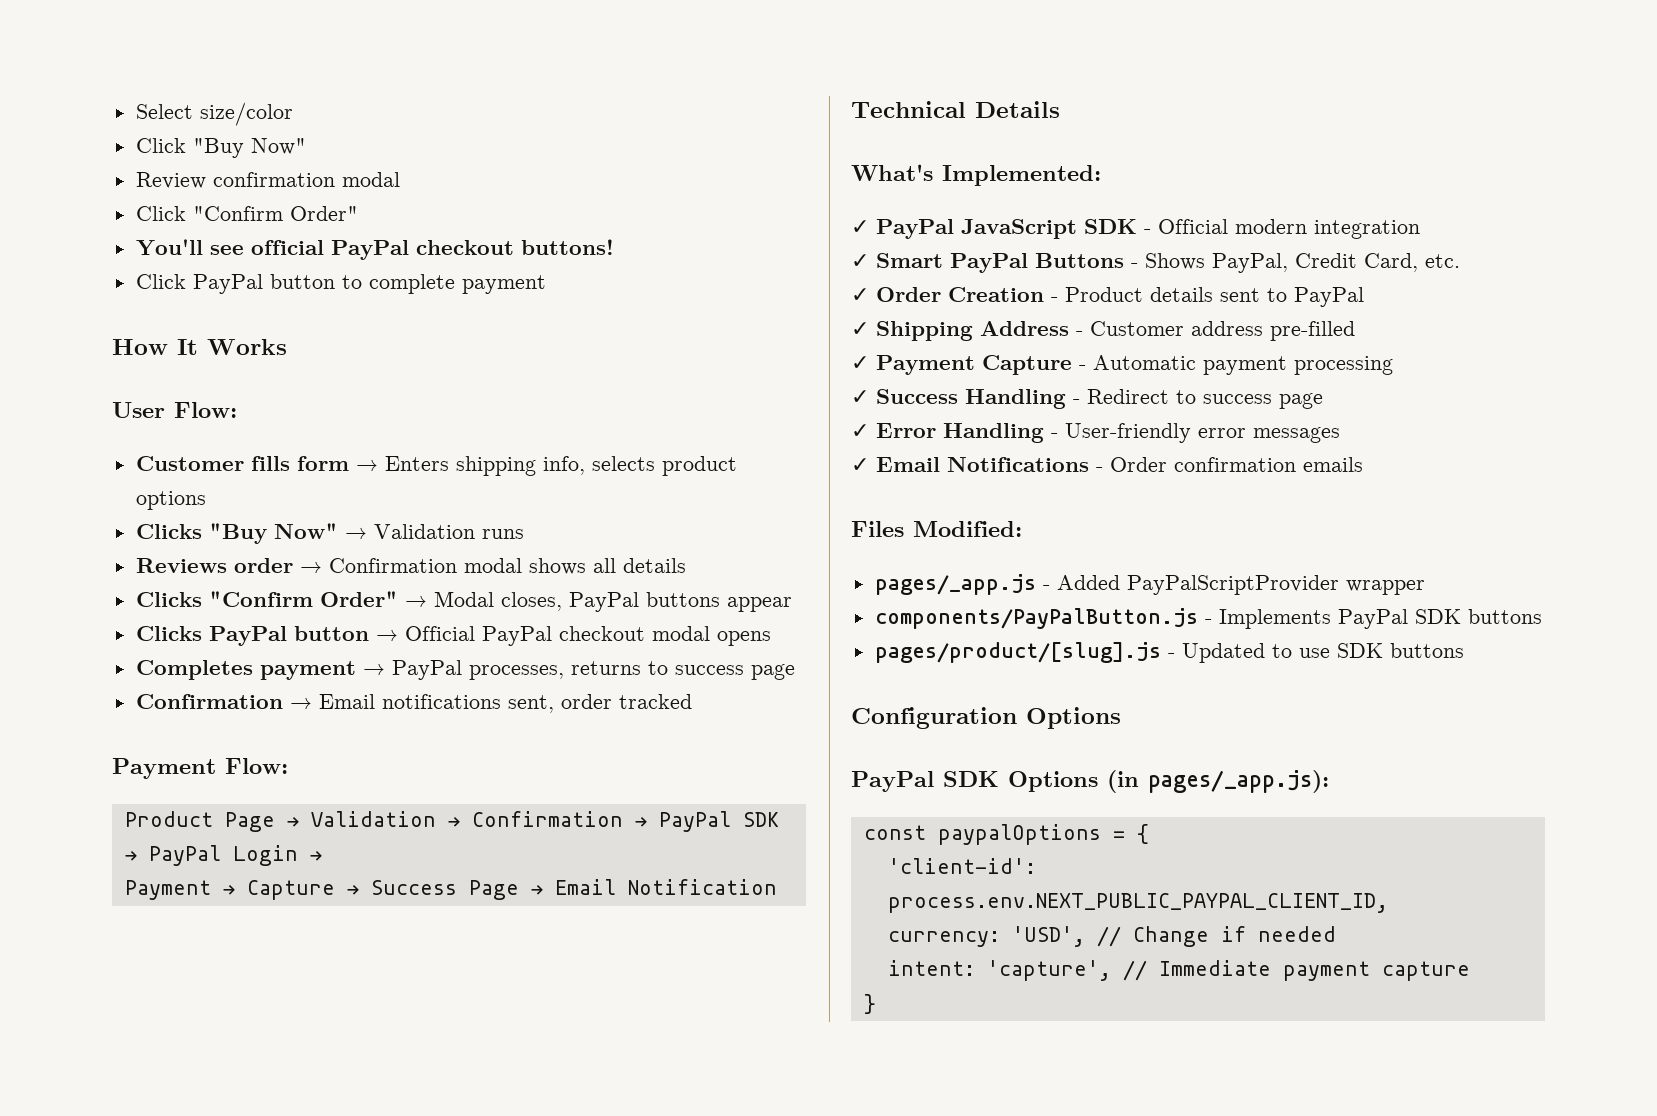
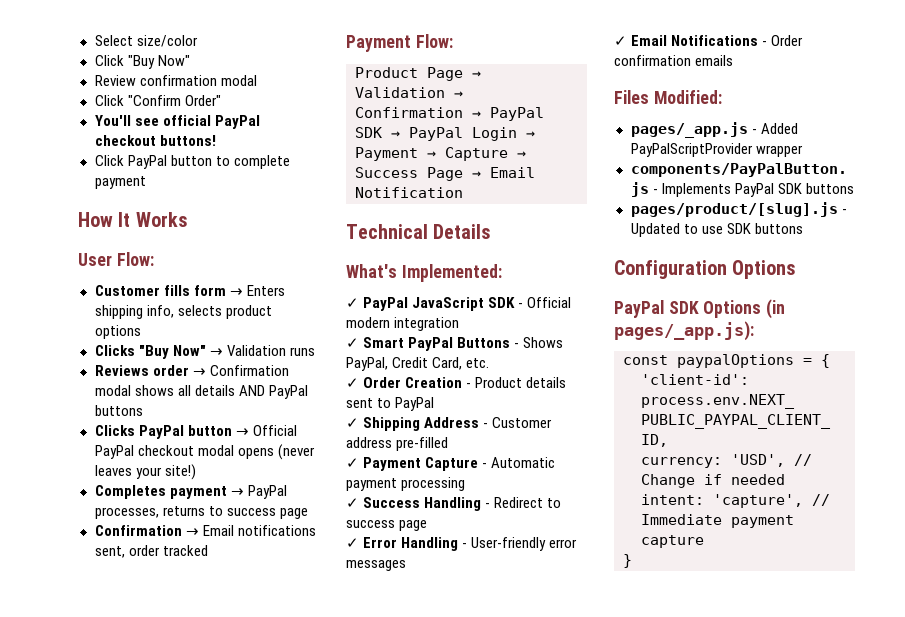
[135,591,562,611] // Clicks "Confirm Order" → Modal closes, -> [238,385,265,396] AND
[726,597,792,612] appear -> (143, 410) none
(771, 638) none -> [277,444,315,460] [94,464,196,480] (never leaves your site!)

